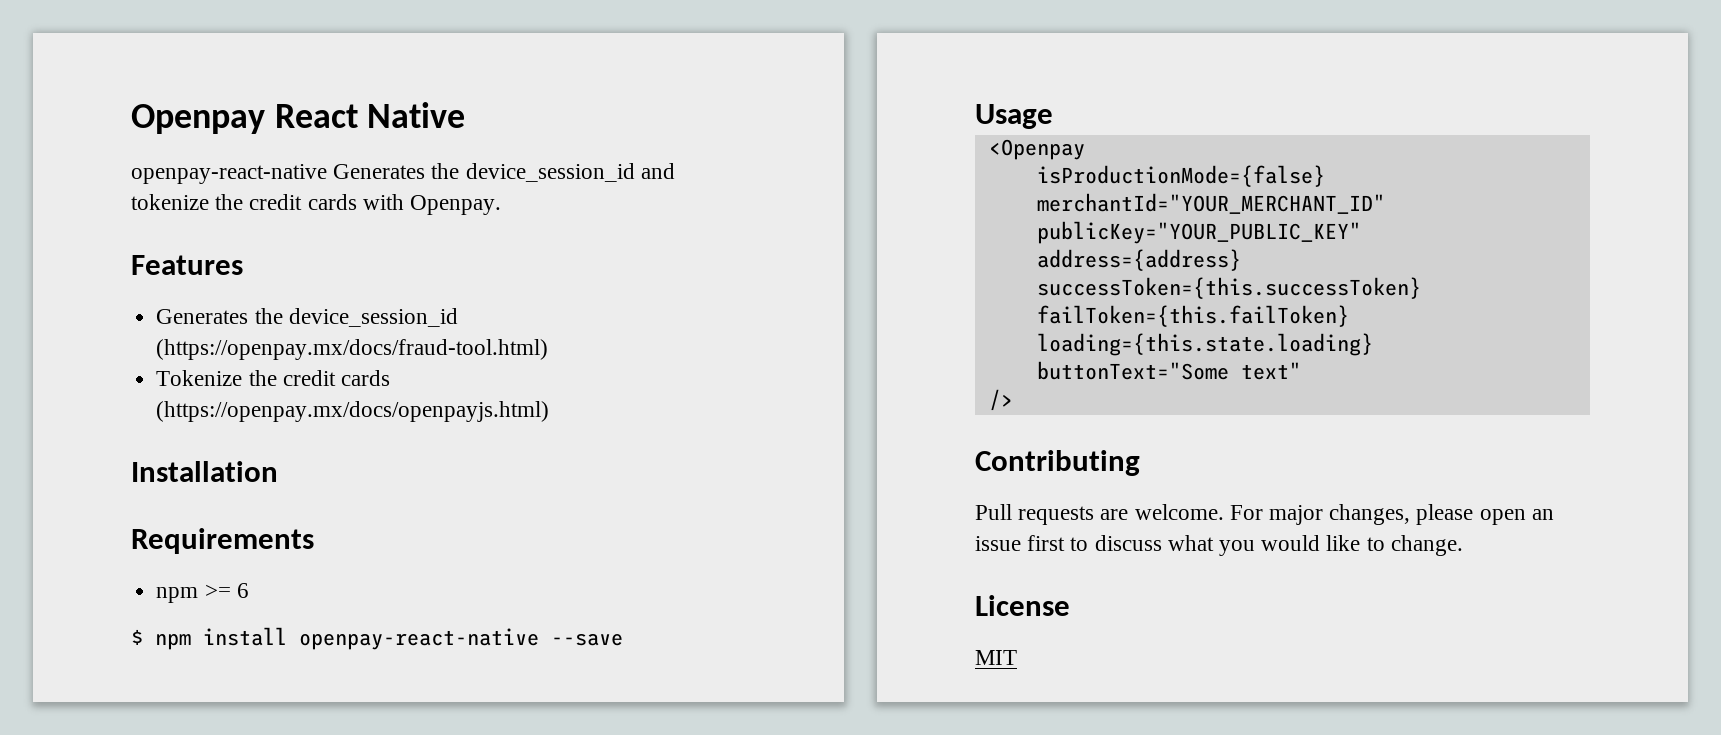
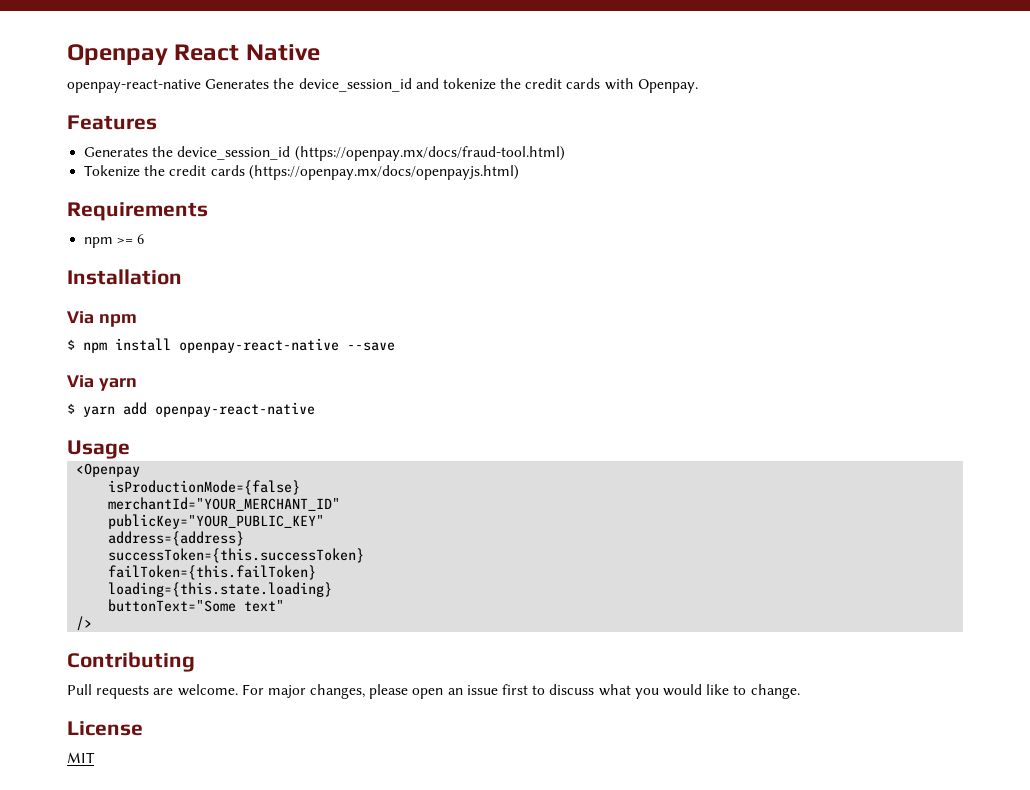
[131,461,278,482] // Installation -> (519, 172) none
(249, 590) none -> [67,269,182,285] [67,311,137,327] // Installation // Via npm
(623, 639) none -> [67,375,137,391] [67,402,315,417] // Via yarn // $ yarn add openpay-react-native

